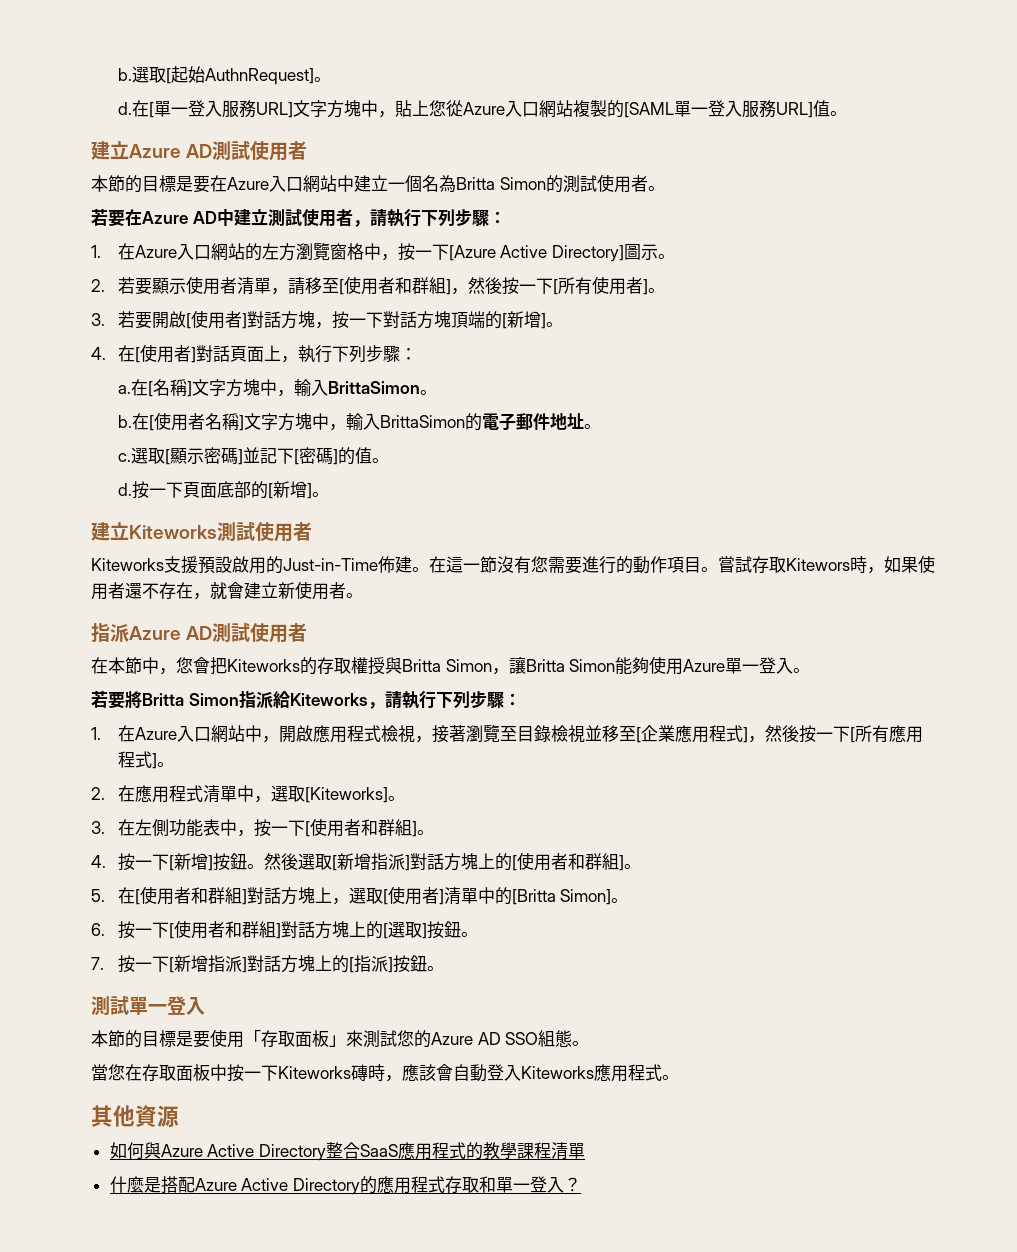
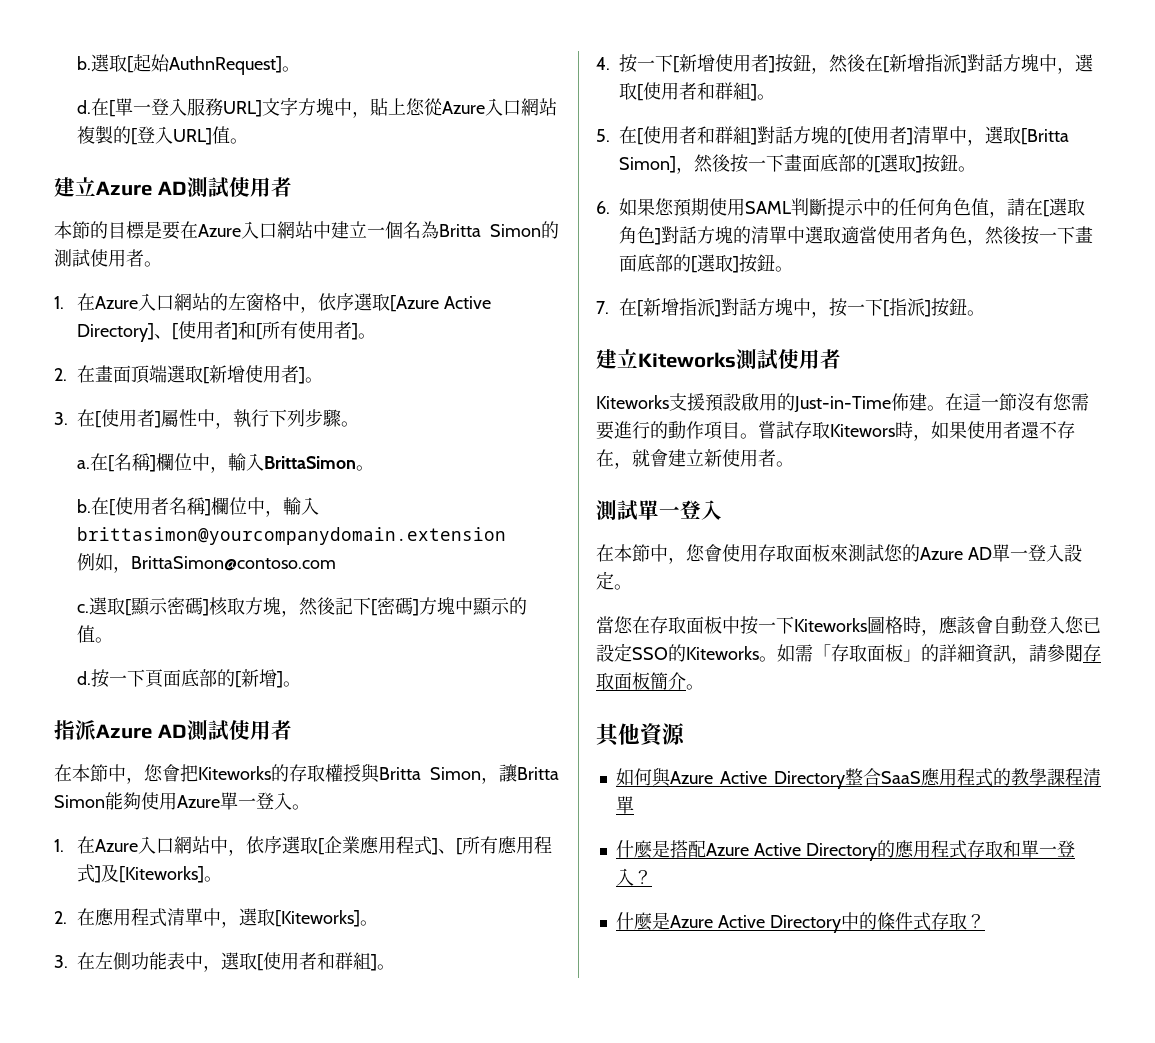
[623,100,776,118] [SAML單一登入服務 -> [131,126,174,145] [登入
[91,208,506,227] // 若要在Azure AD中建立測試使用者，請執行下列步驟： -> (162, 264) none
[278,243,330,261] 方瀏覽 -> (247, 301) none
[397,243,449,261] 按一下 -> [318,293,391,311] 依序選取
[623,244,675,260] [91,276,553,295] 圖示。 // 2.若要顯示使用者清單，請移至[使用者和群組]，然後按一下 -> [154,321,257,340] 、[使用者]和
[91,310,563,329] [91,347,106,360] 3.若要開啟[使用者]對話方塊，按一下對話方塊頂端的[新增]。 // 4. -> [54,365,324,384] [54,412,68,425] 2.在畫面頂端選取[新增使用者]。 // 3.
[195,345,281,362] 對話頁面上 -> [161,409,216,427] 屬性中
[399,348,417,360] ： -> [341,421,360,427] 。
[191,379,260,397] 文字方塊 -> [156,453,193,471] 欄位
[243,413,601,431] 文字方塊中，輸入BrittaSimon的電子郵件地址。 -> [211,497,320,517] [77,527,507,545] [77,553,337,573] 欄位中，輸入brittasimon@yourcompanydomain.extension // 例如，BrittaSimon@contoso.com
[242,447,260,463] 並 -> [209,597,337,617] 核取方塊，然後
(338, 457) none -> [419,597,511,616] 方塊中顯示
(329, 494) none -> [54,720,292,741] [54,763,559,784] [54,792,310,810] [54,836,553,856] [77,864,223,883] [54,908,379,928] [54,952,396,972] [596,54,1095,74] [619,82,776,101] [596,126,1070,146] [619,154,977,174] [596,198,1086,218] [619,226,1094,246] [619,254,794,273] [596,298,986,318] // 指派Azure AD測試使用者 // 在本節中，您會把Kiteworks的存取權授與Britta Simon，讓Britta Simon能夠使用Azure單一登入。 // 1.在Azure入口網站中，依序選取[企業應用程式]、[所有應用程式]及[Kiteworks]。 // 2.在應用程式清單中，選取[Kiteworks]。 // 3.在左側功能表中，選取[使用者和群組]。 // 4.按一下[新增使用者]按鈕，然後在[新增指派]對話方塊中，選取[使用者和群組]。 // 5.在[使用者和群組]對話方塊的[使用者]清單中，選取[Britta Simon]，然後按一下畫面底部的[選取]按鈕。 // 6.如果您預期使用SAML判斷提示中的任何角色值，請在[選取角色]對話方塊的清單中選取適當使用者角色，然後按一下畫面底部的[選取]按鈕。 // 7.在[新增指派]對話方塊中，按一下[指派]按鈕。
[91,623,308,643] [91,656,811,675] [91,690,521,709] [91,725,923,743] [117,751,174,769] [91,785,405,803] [91,818,434,837] [91,852,641,871] [91,886,629,905] [91,920,478,939] [91,955,444,973] [91,996,205,1016] [91,1029,346,1048] 指派Azure AD測試使用者 // 在本節中，您會把Kiteworks的存取權授與Britta Simon，讓Britta Simon能夠使用Azure單一登入。 // 若要將Britta Simon指派給Kiteworks，請執行下列步驟： // 1.在Azure入口網站中，開啟應用程式檢視，接著瀏覽至目錄檢視並移至[企業應用程式]，然後按一下[所有應用程式]。 // 2.在應用程式清單中，選取[Kiteworks]。 // 3.在左側功能表中，按一下[使用者和群組]。 // 4.按一下[新增]按鈕。然後選取[新增指派]對話方塊上的[使用者和群組]。 // 5.在[使用者和群組]對話方塊上，選取[使用者]清單中的[Britta Simon]。 // 6.按一下[使用者和群組]對話方塊上的[選取]按鈕。 // 7.按一下[新增指派]對話方塊上的[指派]按鈕。 // 測試單一登入 // 本節的目標是要使用「存取面板」 -> [596,500,722,521] [596,544,830,564] 測試單一登入 // 在本節中，您會使用存取面板
[505,1030,573,1047] SSO組態 -> [991,544,1082,562] [596,571,614,590] 單一登入設定
[351,1064,368,1081] 磚 -> [867,616,903,634] 圖格
[521,1064,662,1082] Kiteworks應用程式 -> [1065,616,1101,634] [596,643,1101,664] [596,672,686,690] 您已設定SSO的Kiteworks。如需「存取面板」的詳細資訊，請參閱存取面板簡介
(581, 1184) none -> [615,912,985,933] // 什麼是Azure Active Directory中的條件式存取？

